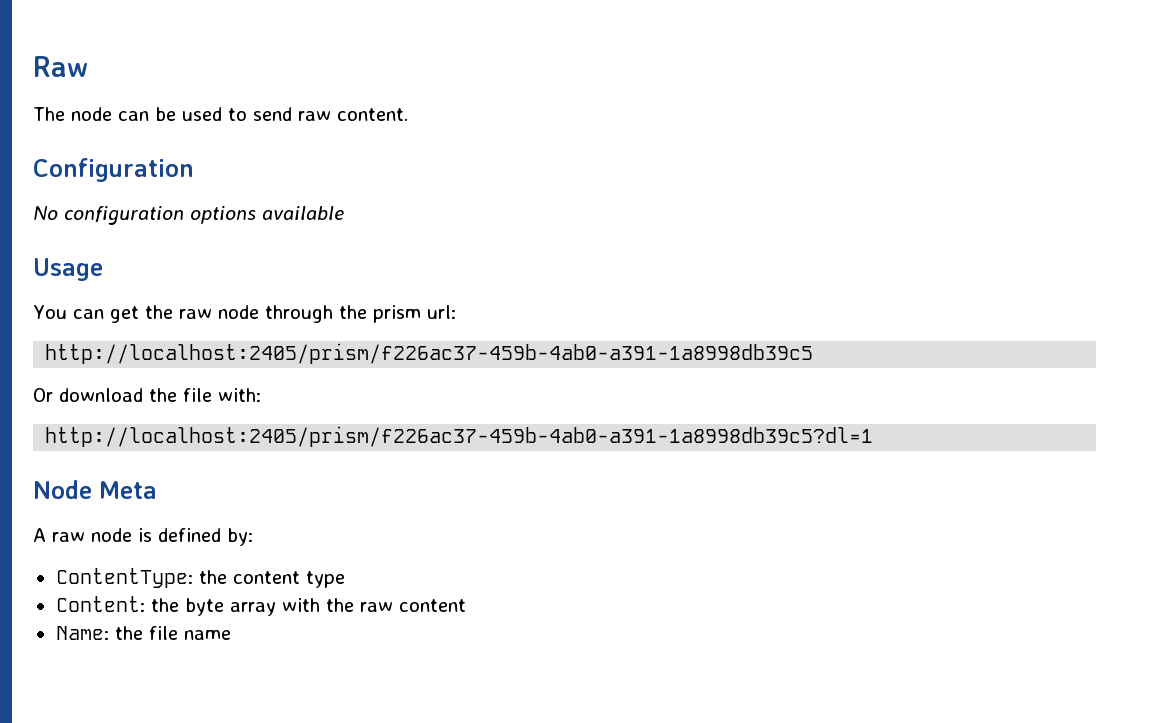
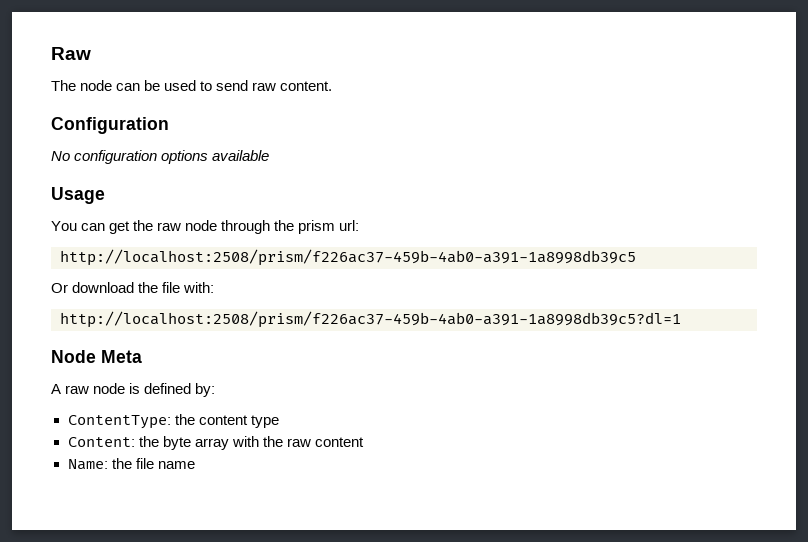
[45,343,814,364] http://localhost:2405/prism/f226ac37-459b-4ab0-a391-1a8998db39c5 -> [60,249,636,266] http://localhost:2508/prism/f226ac37-459b-4ab0-a391-1a8998db39c5
[45,426,874,447] http://localhost:2405/prism/f226ac37-459b-4ab0-a391-1a8998db39c5?dl=1 -> [60,311,681,328] http://localhost:2508/prism/f226ac37-459b-4ab0-a391-1a8998db39c5?dl=1

